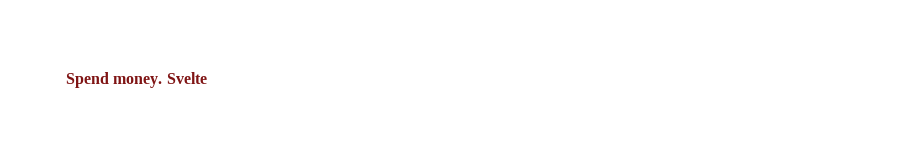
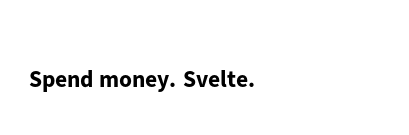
[166,72,207,84] Svelte -> [182,70,255,87] Svelte.

